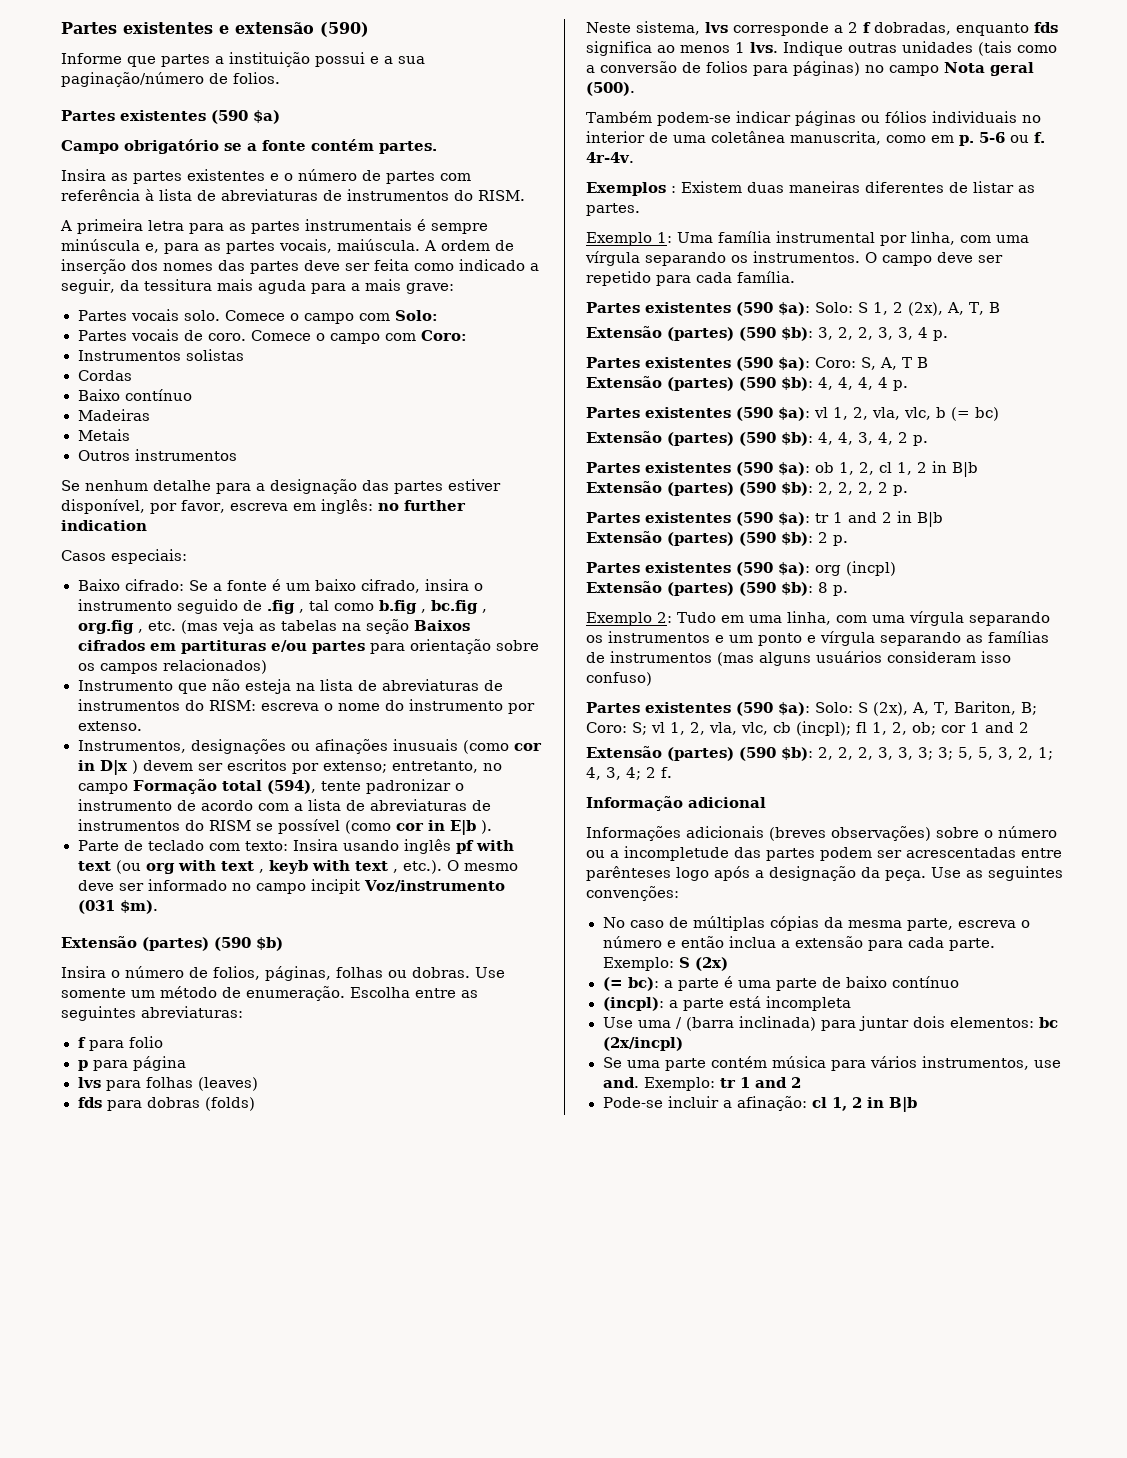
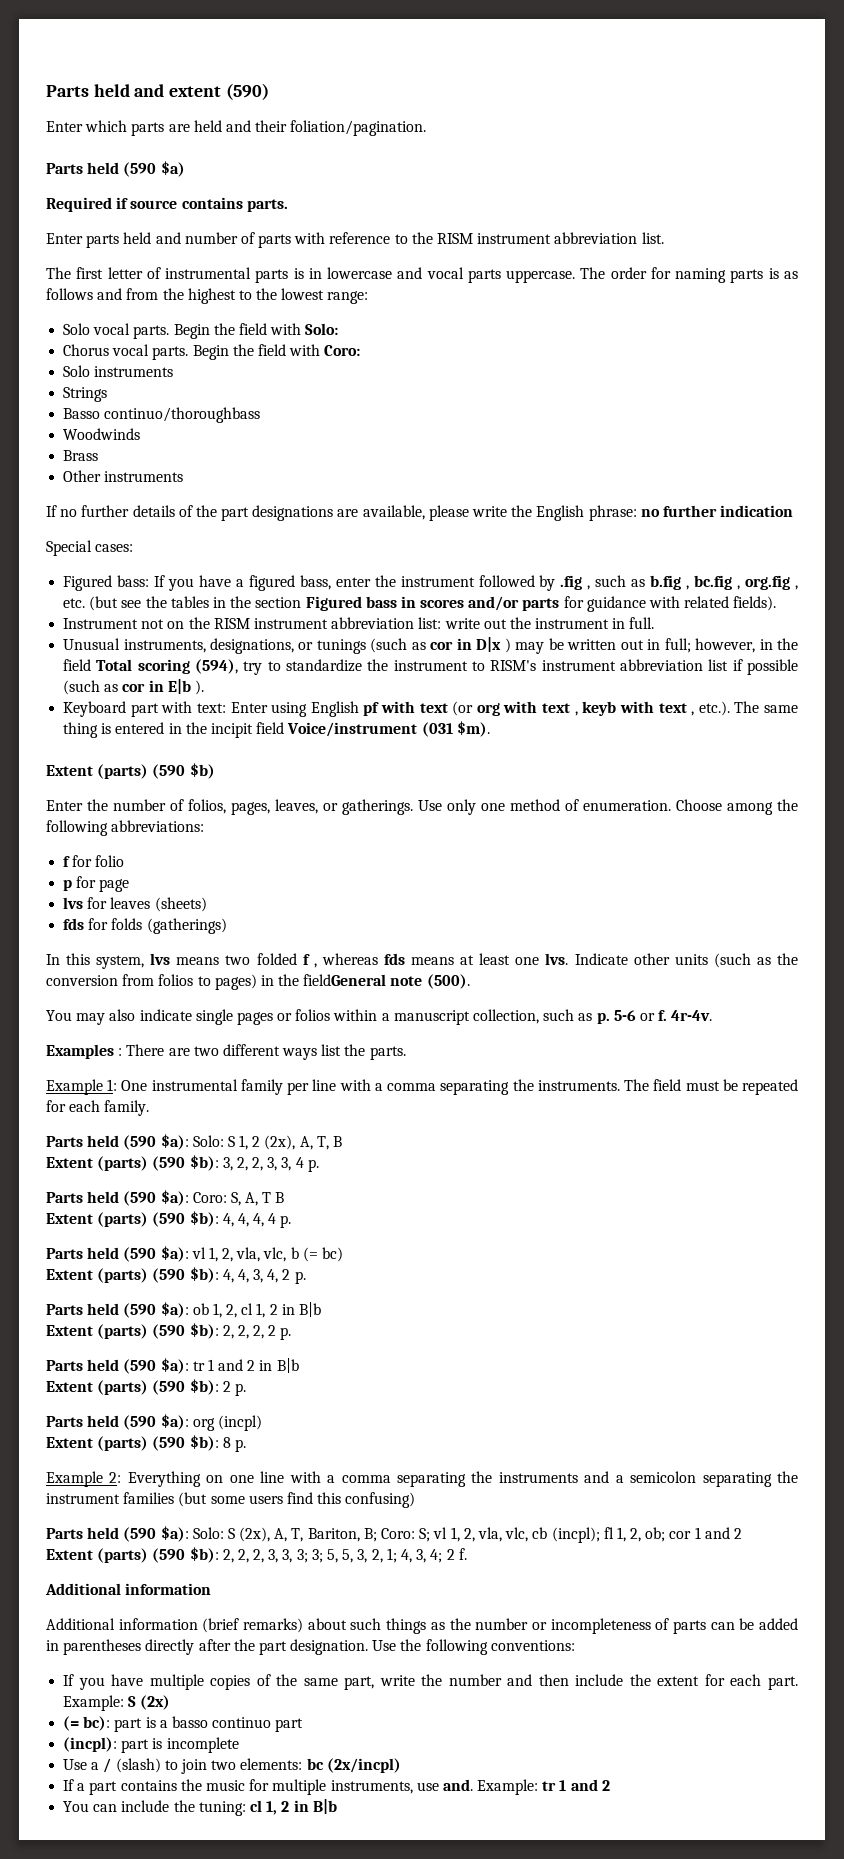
[61,22,369,37] [61,52,425,67] [61,72,280,87] [61,110,280,124] [61,139,437,154] [61,169,471,184] [61,189,525,201] [60,219,488,234] [61,239,514,254] [61,259,539,274] [61,279,454,294] [77,309,438,324] [77,329,467,344] [77,349,244,361] [77,370,132,381] [77,389,192,401] [77,409,150,421] [77,429,130,441] [77,449,237,461] [61,479,501,494] [61,499,466,514] [61,520,147,531] [61,549,187,564] [77,579,483,593] [77,599,374,614] Partes existentes e extensão (590) // Informe que partes a instituição possui e a sua paginação/número de folios. // Partes existentes (590 $a) // Campo obrigatório se a fonte contém partes. // Insira as partes existentes e o número de partes com referência à lista de abreviaturas de instrumentos do RISM. // A primeira letra para as partes instrumentais é sempre minúscula e, para as partes vocais, maiúscula. A ordem de inserção dos nomes das partes deve ser feita como indicado a seguir, da tessitura mais aguda para a mais grave: // Partes vocais solo. Comece o campo com Solo: // Partes vocais de coro. Comece o campo com Coro: // Instrumentos solistas // Cordas // Baixo contínuo // Madeiras // Metais // Outros instrumentos // Se nenhum detalhe para a designação das partes estiver disponível, por favor, escreva em inglês: no further indication // Casos especiais: // Baixo cifrado: Se a fonte é um baixo cifrado, insira o instrumento seguido de .fig , tal como -> [46,83,269,100] [46,120,427,136] [46,161,185,177] [46,197,288,212] [46,232,664,248] [46,267,799,283] [46,288,369,304] [63,323,339,339] [63,344,361,360] [63,365,174,377] [63,387,108,402] [63,407,261,423] [63,428,141,440] [63,450,99,461] [63,470,184,482] [46,505,794,521] [46,540,134,556] [63,575,646,591] Parts held and extent (590) // Enter which parts are held and their foliation/pagination. // Parts held (590 $a) // Required if source contains parts. // Enter parts held and number of parts with reference to the RISM instrument abbreviation list. // The first letter of instrumental parts is in lowercase and vocal parts uppercase. The order for naming parts is as follows and from the highest to the lowest range: // Solo vocal parts. Begin the field with Solo: // Chorus vocal parts. Begin the field with Coro: // Solo instruments // Strings // Basso continuo/thoroughbass // Woodwinds // Brass // Other instruments // If no further details of the part designations are available, please write the English phrase: no further indication // Special cases: // Figured bass: If you have a figured bass, enter the instrument followed by .fig , such as
[180,619,470,634] [77,639,539,654] [77,659,267,674] [77,679,503,694] [77,699,535,714] [77,721,142,731] [77,739,542,754] [77,759,502,775] [77,779,464,794] [77,799,491,811] [77,819,492,835] [77,839,451,854] (mas veja as tabelas na seção Baixos cifrados em partituras e/ou partes para orientação sobre os campos relacionados) // Instrumento que não esteja na lista de abreviaturas de instrumentos do RISM: escreva o nome do instrumento por extenso. // Instrumentos, designações ou afinações inusuais (como cor in D|x ) devem ser escritos por extenso; entretanto, no campo Formação total (594), tente padronizar o instrumento de acordo com a lista de abreviaturas de instrumentos do RISM se possível (como cor in E|b ). // Parte de teclado com texto: Insira usando inglês -> [89,596,777,612] [63,617,655,629] [63,637,798,654] [63,659,799,675] [63,679,204,695] [63,701,359,717] (but see the tables in the section Figured bass in scores and/or parts for guidance with related fields). // Instrument not on the RISM instrument abbreviation list: write out the instrument in full. // Unusual instruments, designations, or tunings (such as cor in D|x ) may be written out in full; however, in the field Total scoring (594), try to standardize the instrument to RISM's instrument abbreviation list if possible (such as cor in E|b ). // Keyboard part with text: Enter using English
[115,860,141,874] (ou -> [452,701,474,716] (or
[446,860,518,871] [77,879,506,894] O mesmo deve ser informado no campo incipit Voz/instrumento -> [734,701,799,713] [63,722,418,738] The same thing is entered in the incipit field Voice/instrument
[61,936,209,951] Extensão (partes) -> [46,764,149,779] Extent (parts)
[61,966,505,981] [61,986,478,1001] [61,1006,243,1021] [77,1037,124,1051] Insira o número de folios, páginas, folhas ou dobras. Use somente um método de enumeração. Escolha entre as seguintes abreviaturas: // f para -> [46,799,798,815] [46,820,205,836] [63,855,93,867] Enter the number of folios, pages, leaves, or gatherings. Use only one method of enumeration. Choose among the following abbreviations: // f for
[92,1056,186,1071] [77,1077,258,1091] [77,1097,255,1111] [586,21,1058,36] [586,41,1057,56] [586,61,1034,76] [586,82,635,96] [586,111,1041,126] [586,131,954,145] para página // lvs para folhas (leaves) // fds para dobras (folds) // Neste sistema, lvs corresponde a 2 f dobradas, enquanto fds significa ao menos 1 lvs. Indique outras unidades (tais como a conversão de folios para páginas) no campo Nota geral (500). // Também podem-se indicar páginas ou fólios individuais no interior de uma coletânea manuscrita, como em -> [76,876,130,892] [63,897,207,912] [63,918,227,934] [46,953,798,969] [46,974,470,990] [46,1009,593,1025] for page // lvs for leaves (sheets) // fds for folds (gatherings) // In this system, lvs means two folded f , whereas fds means at least one lvs. Indicate other units (such as the conversion from folios to pages) in the fieldGeneral note (500). // You may also indicate single pages or folios within a manuscript collection, such as
[1010,135,1029,143] ou -> [639,1013,655,1021] or
[586,181,1035,196] [586,203,640,216] [586,231,1029,246] [585,251,1003,266] [586,271,795,286] [586,302,731,313] Exemplos : Existem duas maneiras diferentes de listar as partes. // Exemplo 1: Uma família instrumental por linha, com uma vírgula separando os instrumentos. O campo deve ser repetido para cada família. // Partes existentes -> [46,1044,406,1060] [46,1079,799,1095] [46,1100,150,1116] [46,1135,120,1147] Examples : There are two different ways list the parts. // Example 1: One instrumental family per line with a comma separating the instruments. The field must be repeated for each family. // Parts held
[586,326,734,341] Extensão (partes) -> [46,1156,149,1171] Extent (parts)
[586,357,731,368] Partes existentes -> [46,1191,120,1203] Parts held
[586,376,734,391] Extensão (partes) -> [46,1212,149,1227] Extent (parts)
[586,407,731,418] Partes existentes -> [46,1247,120,1259] Parts held
[586,431,734,446] Extensão (partes) -> [46,1268,149,1283] Extent (parts)
[586,462,731,473] Partes existentes -> [46,1303,120,1315] Parts held
[586,481,734,496] Extensão (partes) -> [46,1324,149,1339] Extent (parts)
[586,512,731,523] Partes existentes -> [46,1359,120,1371] Parts held
[586,531,734,546] Extensão (partes) -> [46,1380,149,1395] Extent (parts)
[586,562,731,573] Partes existentes -> [46,1415,120,1427] Parts held
[586,581,734,596] Extensão (partes) -> [46,1436,149,1451] Extent (parts)
[586,611,1050,626] [586,631,1049,646] [586,651,1011,666] [586,672,652,686] [586,702,731,713] Exemplo 2: Tudo em uma linha, com uma vírgula separando os instrumentos e um ponto e vírgula separando as famílias de instrumentos (mas alguns usuários consideram isso confuso) // Partes existentes -> [46,1471,798,1487] [46,1492,416,1508] [46,1527,120,1539] Example 2: Everything on one line with a comma separating the instruments and a semicolon separating the instrument families (but some users find this confusing) // Parts held
[586,746,734,761] Extensão (partes) -> [46,1548,149,1563] Extent (parts)
[586,796,766,811] [586,826,1057,841] [586,846,1062,861] [586,866,1063,881] [586,886,679,901] [602,916,1030,931] [602,936,995,951] [602,957,728,971] [602,976,959,991] [602,996,851,1011] [602,1016,1058,1031] [602,1037,683,1051] [602,1056,1029,1071] Informação adicional // Informações adicionais (breves observações) sobre o número ou a incompletude das partes podem ser acrescentadas entre parênteses logo após a designação da peça. Use as seguintes convenções: // No caso de múltiplas cópias da mesma parte, escreva o número e então inclua a extensão para cada parte. Exemplo: S (2x) // (= bc): a parte é uma parte de baixo contínuo // (incpl): a parte está incompleta // Use uma / (barra inclinada) para juntar dois elementos: bc (2x/incpl) // Se uma parte contém música para vários instrumentos, -> [45,1583,212,1595] [46,1618,798,1634] [46,1639,575,1655] [63,1674,798,1690] [63,1695,171,1711] [63,1716,304,1732] [63,1737,239,1753] [63,1758,401,1774] [63,1779,413,1795] Additional information // Additional information (brief remarks) about such things as the number or incompleteness of parts can be added in parentheses directly after the part designation. Use the following conventions: // If you have multiple copies of the same part, write the number and then include the extent for each part. Example: S (2x) // (= bc): part is a basso continuo part // (incpl): part is incomplete // Use a / (slash) to join two elements: bc (2x/incpl) // If a part contains the music for multiple instruments,
[643,1077,715,1091] Exemplo: -> [477,1779,539,1795] Example:
[602,1096,807,1111] Pode-se incluir a afinação: -> [63,1800,246,1816] You can include the tuning:

